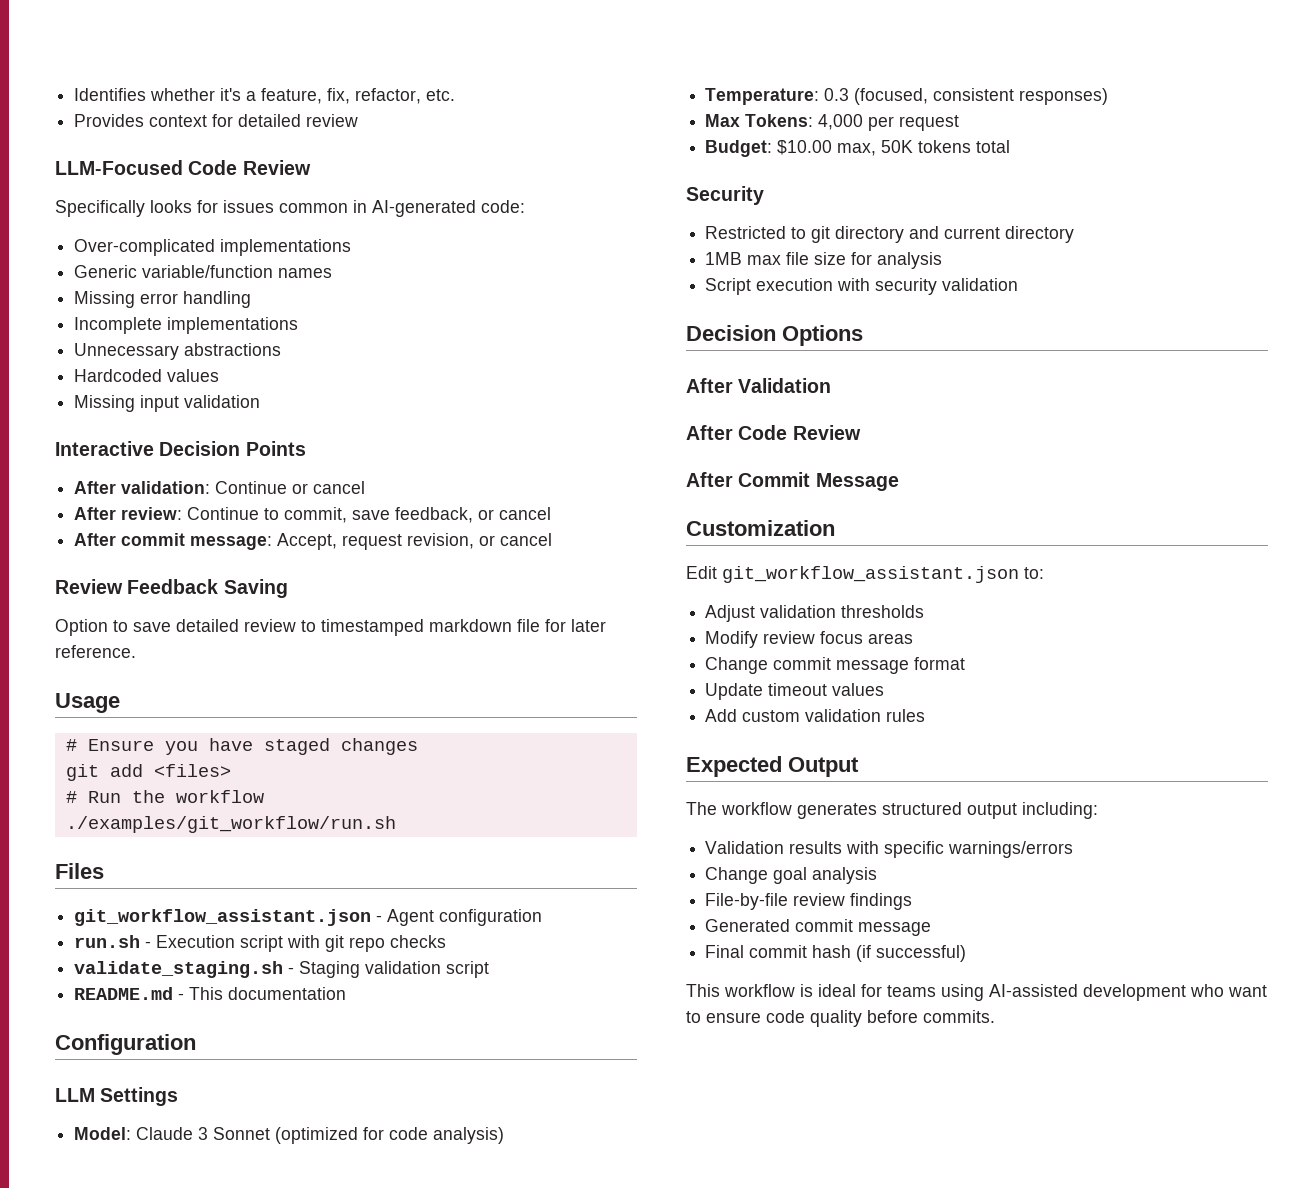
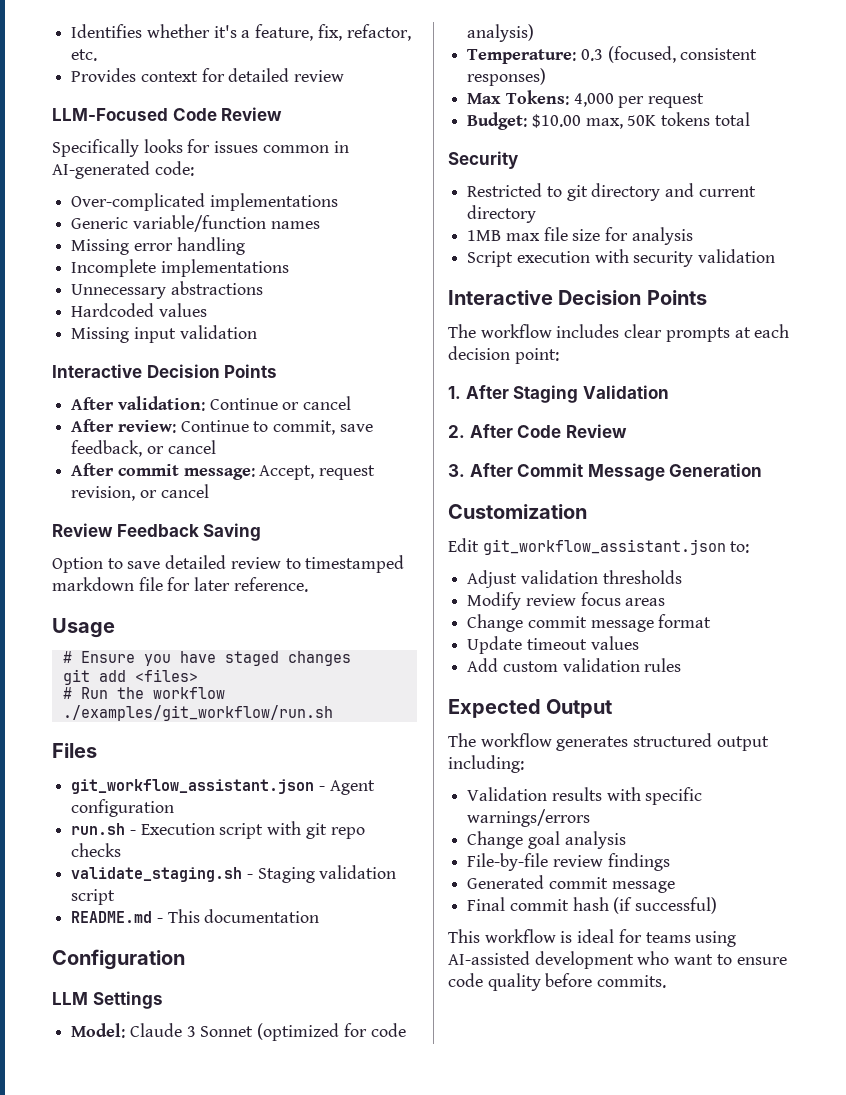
[686,325,863,346] [686,378,733,393] Decision Options // After -> [448,290,707,305] [448,324,790,342] [448,346,559,364] [448,385,579,403] Interactive Decision Points // The workflow includes clear prompts at each decision point: // 1. After Staging
(832, 385) none -> [448,425,465,438] 2.
(861, 432) none -> [448,464,465,477] 3.
(899, 482) none -> [669,463,763,477] Generation

